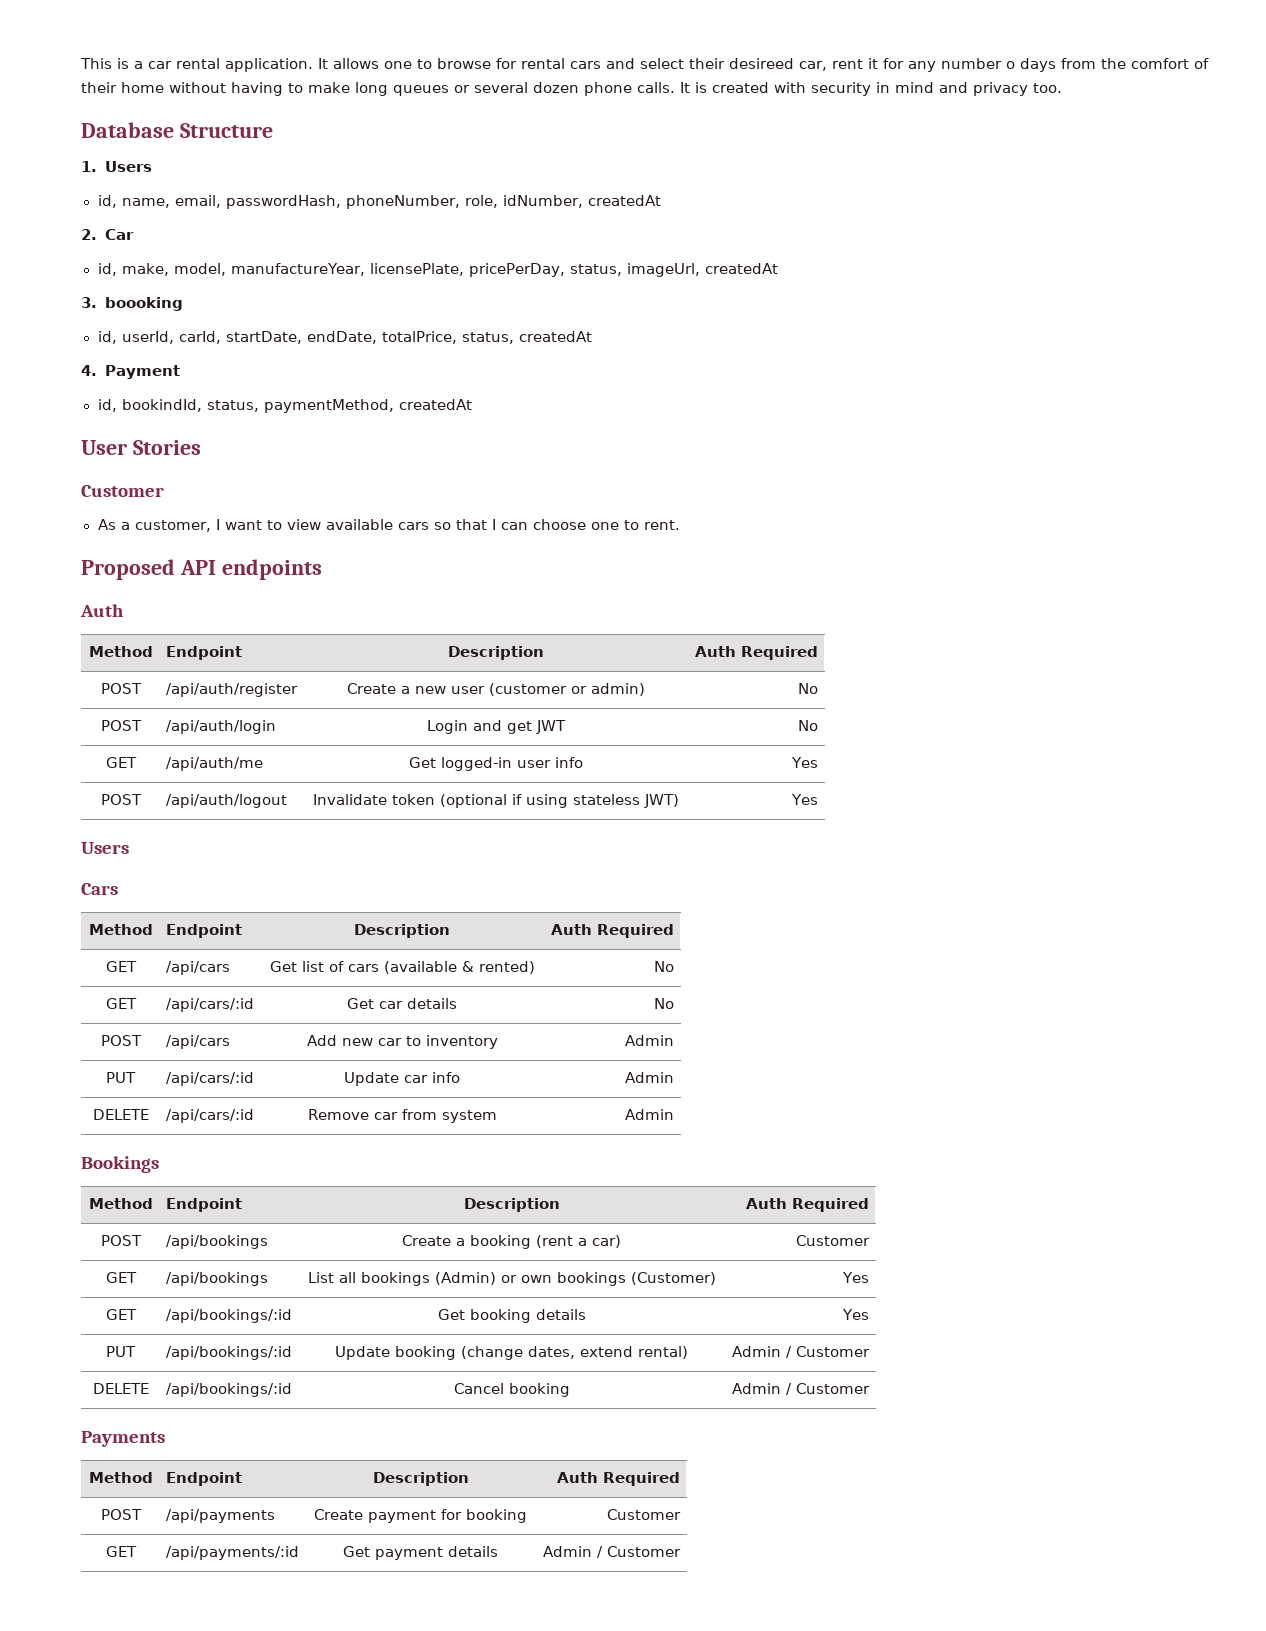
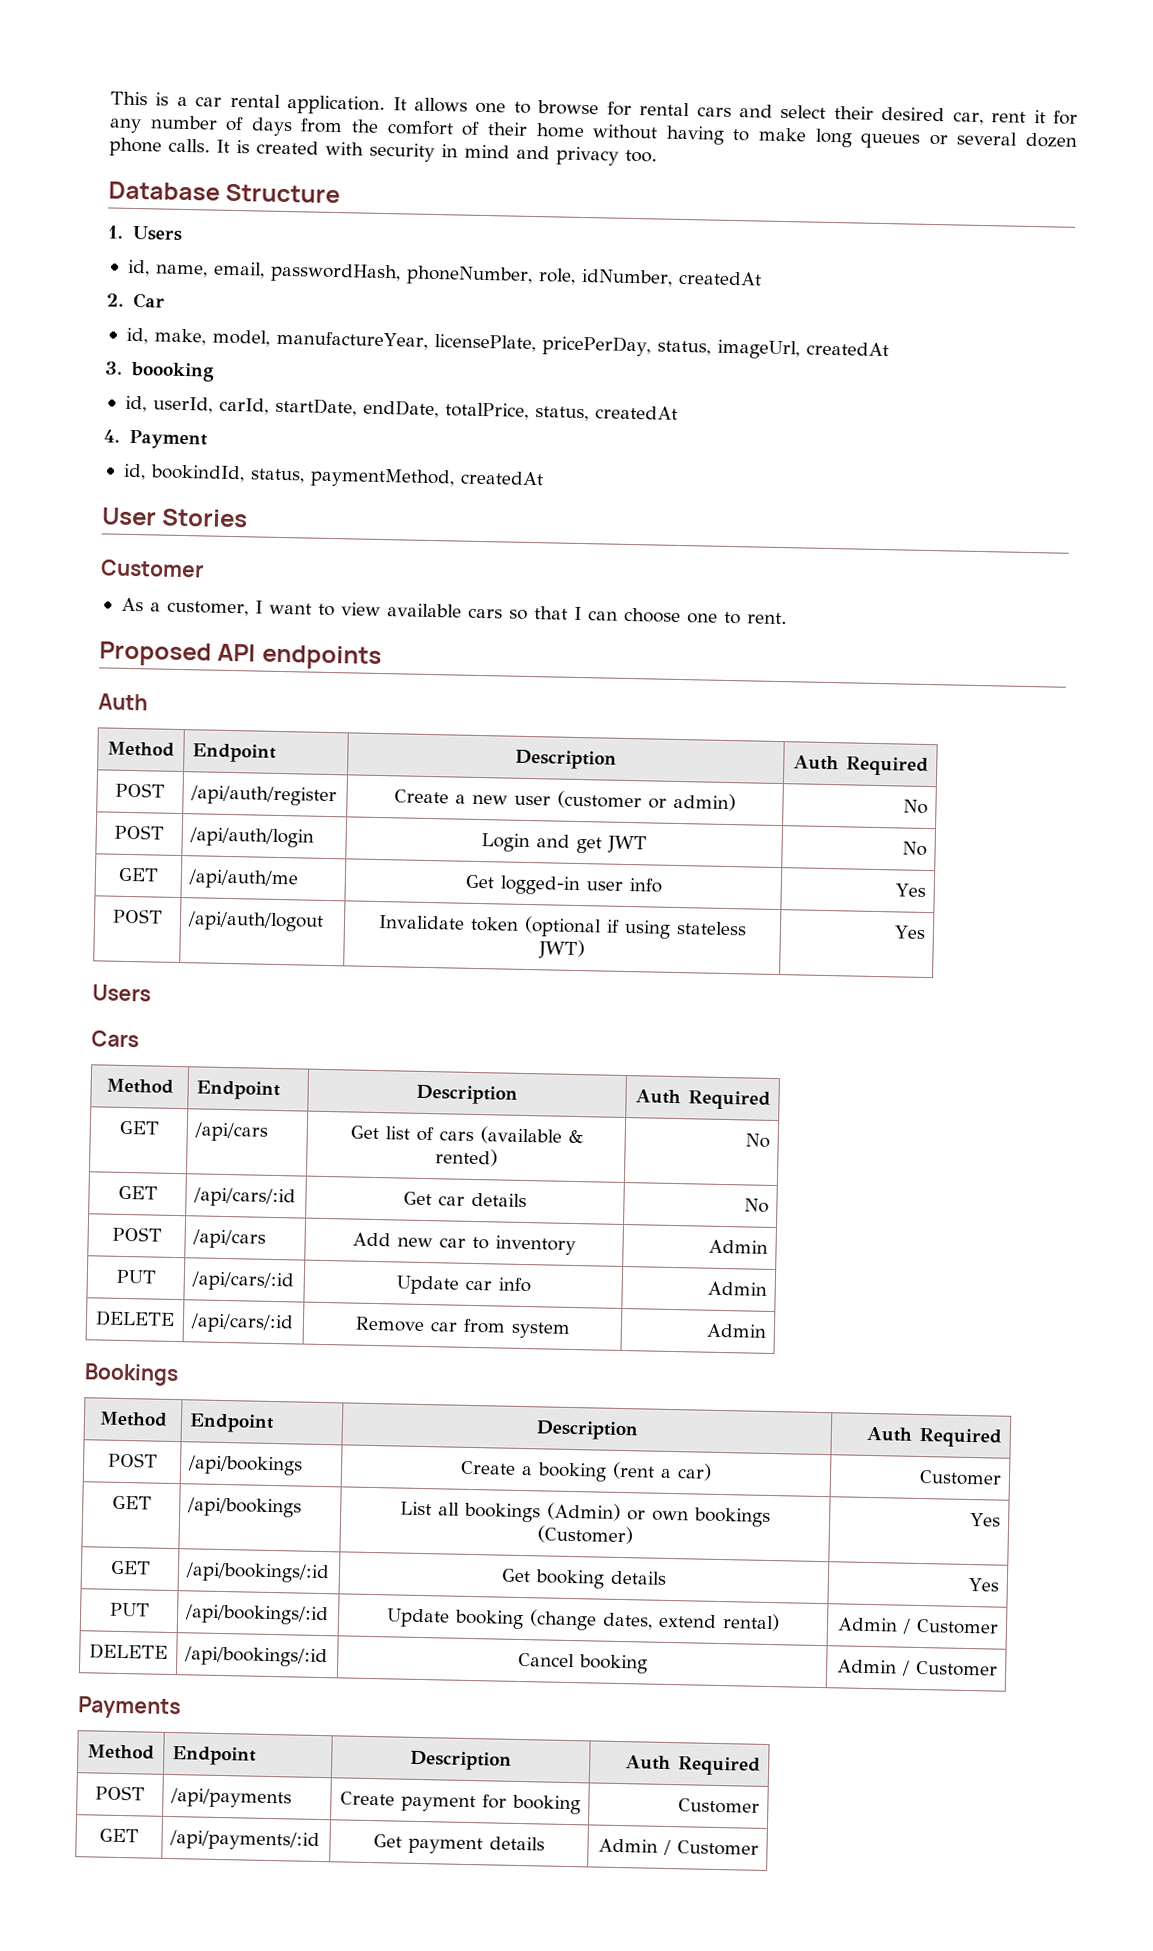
[729,58,794,69] desireed -> [881,106,946,122] desired
[1006,61,1015,69] o -> [225,116,245,132] of

